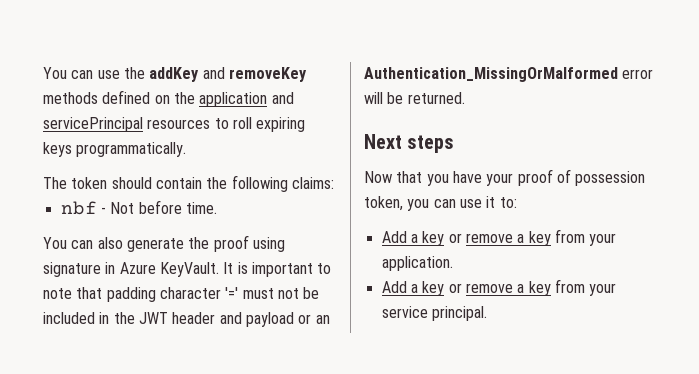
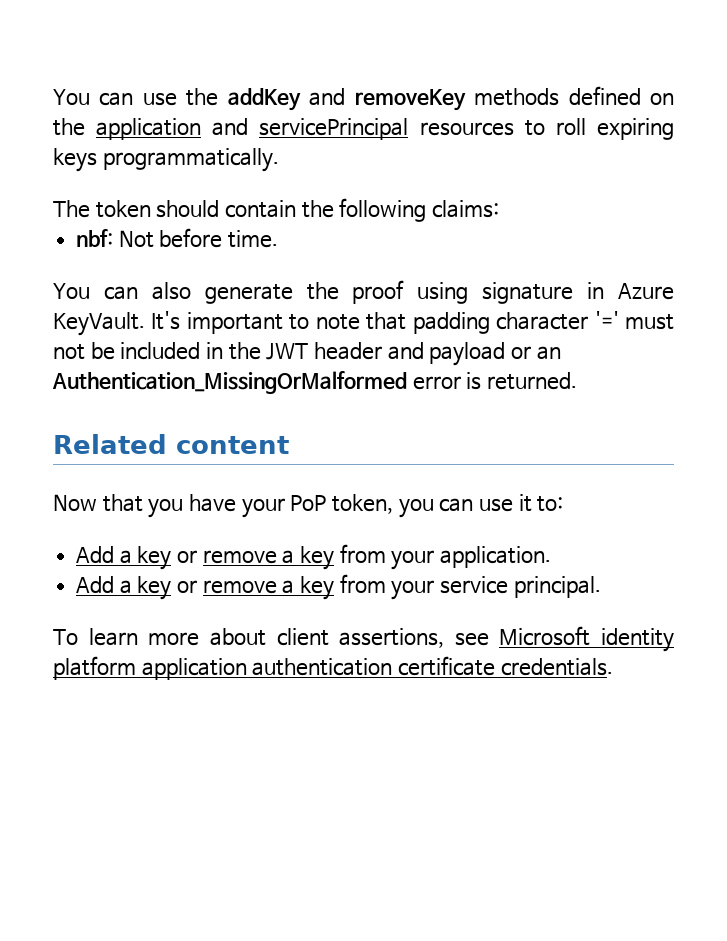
[60,201,106,215] nbf - -> [76,229,114,247] nbf:
[223,262,248,274] It is -> [151,311,181,330] It's
[364,92,404,104] will be -> [466,372,482,390] is
[364,134,455,153] Next steps -> [53,434,289,454] Related content
[517,169,646,186] proof of possession -> [290,495,327,511] PoP
(487, 313) none -> [53,626,674,652] [53,656,613,680] // To learn more about client assertions, see Microsoft identity platform application authentication certificate credentials.

